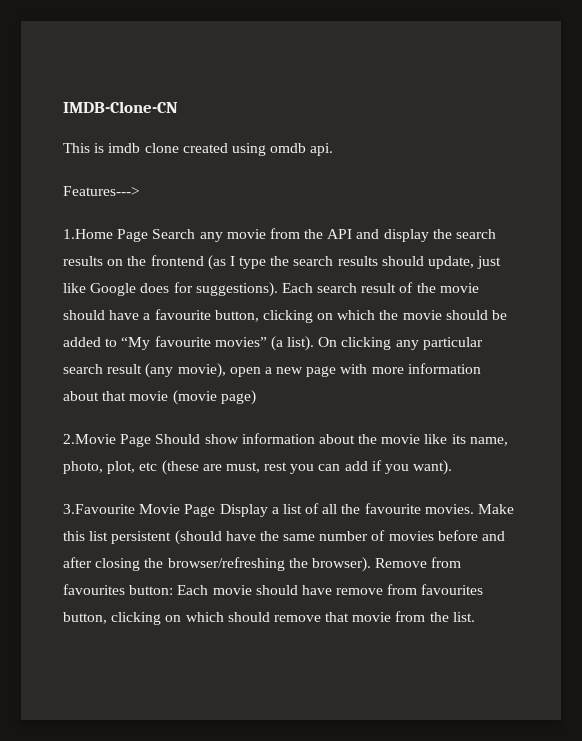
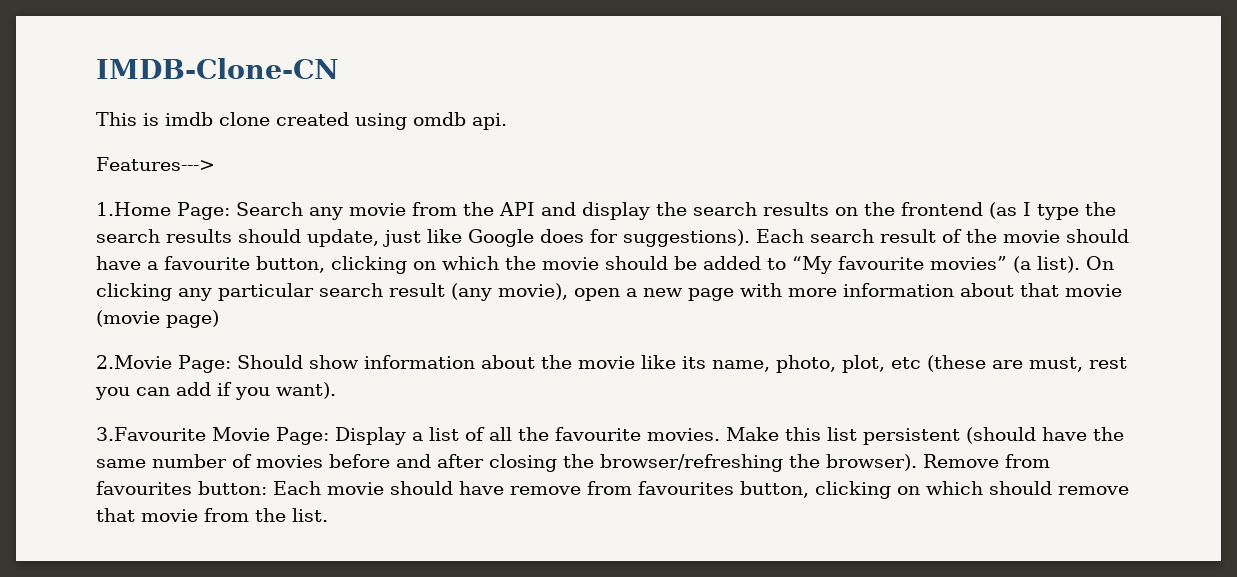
[117,229,149,242] Page -> [177,202,230,220] Page:
[120,434,152,447] Page -> [178,355,231,373] Page:
[184,504,216,517] Page -> [275,427,329,445] Page:

